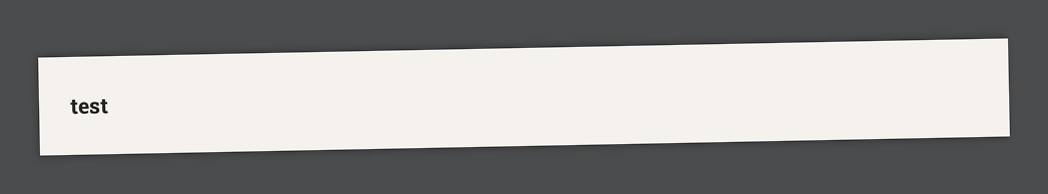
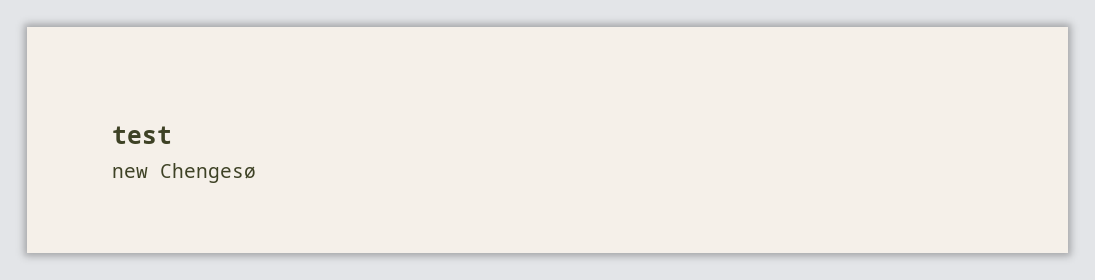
(109, 106) none -> [112,163,256,183] // new Chengesø

